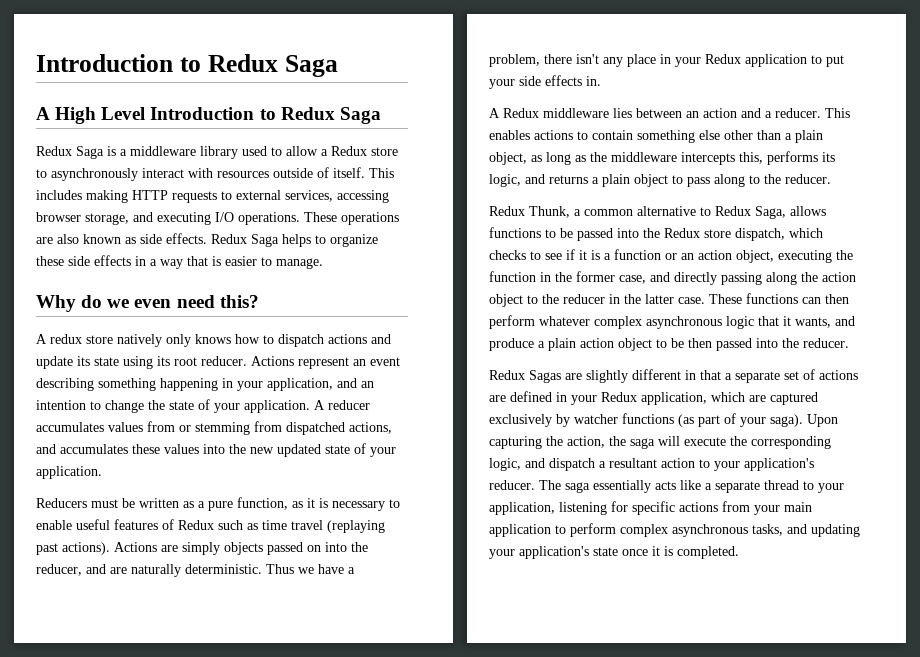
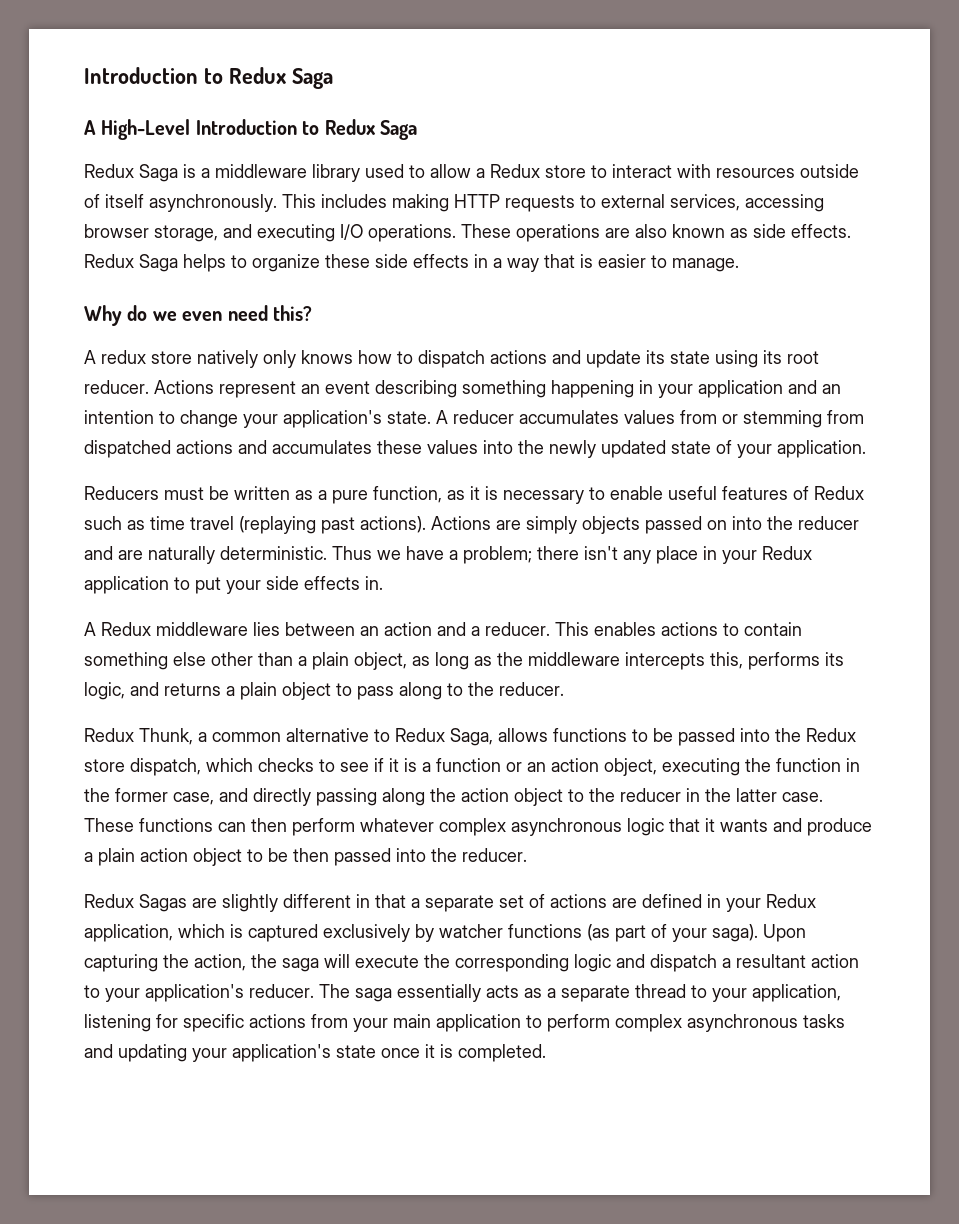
[55,107,146,124] High Level -> [101,119,191,140] High-Level
[51,168,138,181] asynchronously -> (607, 171) none
[333,167,365,178] itself. -> [105,194,277,212] itself asynchronously.
[267,378,333,391] application, -> [698,380,783,398] application
[148,399,310,413] the state of your application. -> [243,410,431,428] your application's state.
[349,422,392,434] actions, -> [176,440,233,454] actions
[250,447,274,454] new -> [549,440,596,458] newly
[36,564,82,576] reducer, -> [798,516,859,530] reducer
[489,54,540,67] problem, -> [463,546,532,564] problem;
[795,317,831,328] wants, -> [720,819,768,832] wants
[749,395,766,402] are -> [230,924,243,938] is
[489,458,521,471] logic, -> [574,954,611,972] logic
[680,480,701,490] like -> [524,988,542,998] as
[752,524,783,536] tasks, -> [803,1014,845,1028] tasks

